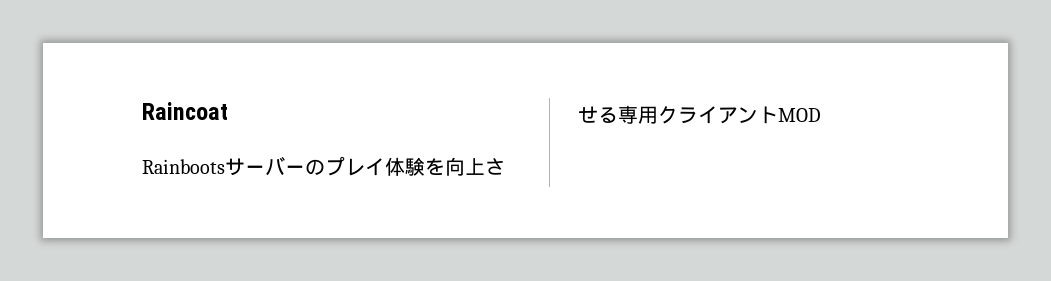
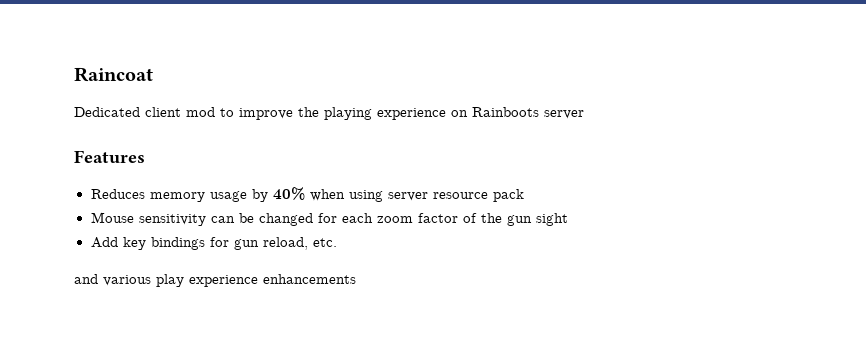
[142,156,505,176] [578,105,821,124] Rainbootsサーバーのプレイ体験を向上させる専用クライアントMOD -> [74,107,584,120] [74,150,145,164] [90,187,524,202] [90,212,568,226] [90,237,337,250] [74,274,356,287] Dedicated client mod to improve the playing experience on Rainboots server // Features // Reduces memory usage by 40% when using server resource pack // Mouse sensitivity can be changed for each zoom factor of the gun sight // Add key bindings for gun reload, etc. // and various play experience enhancements

